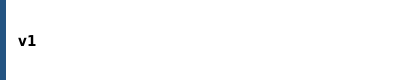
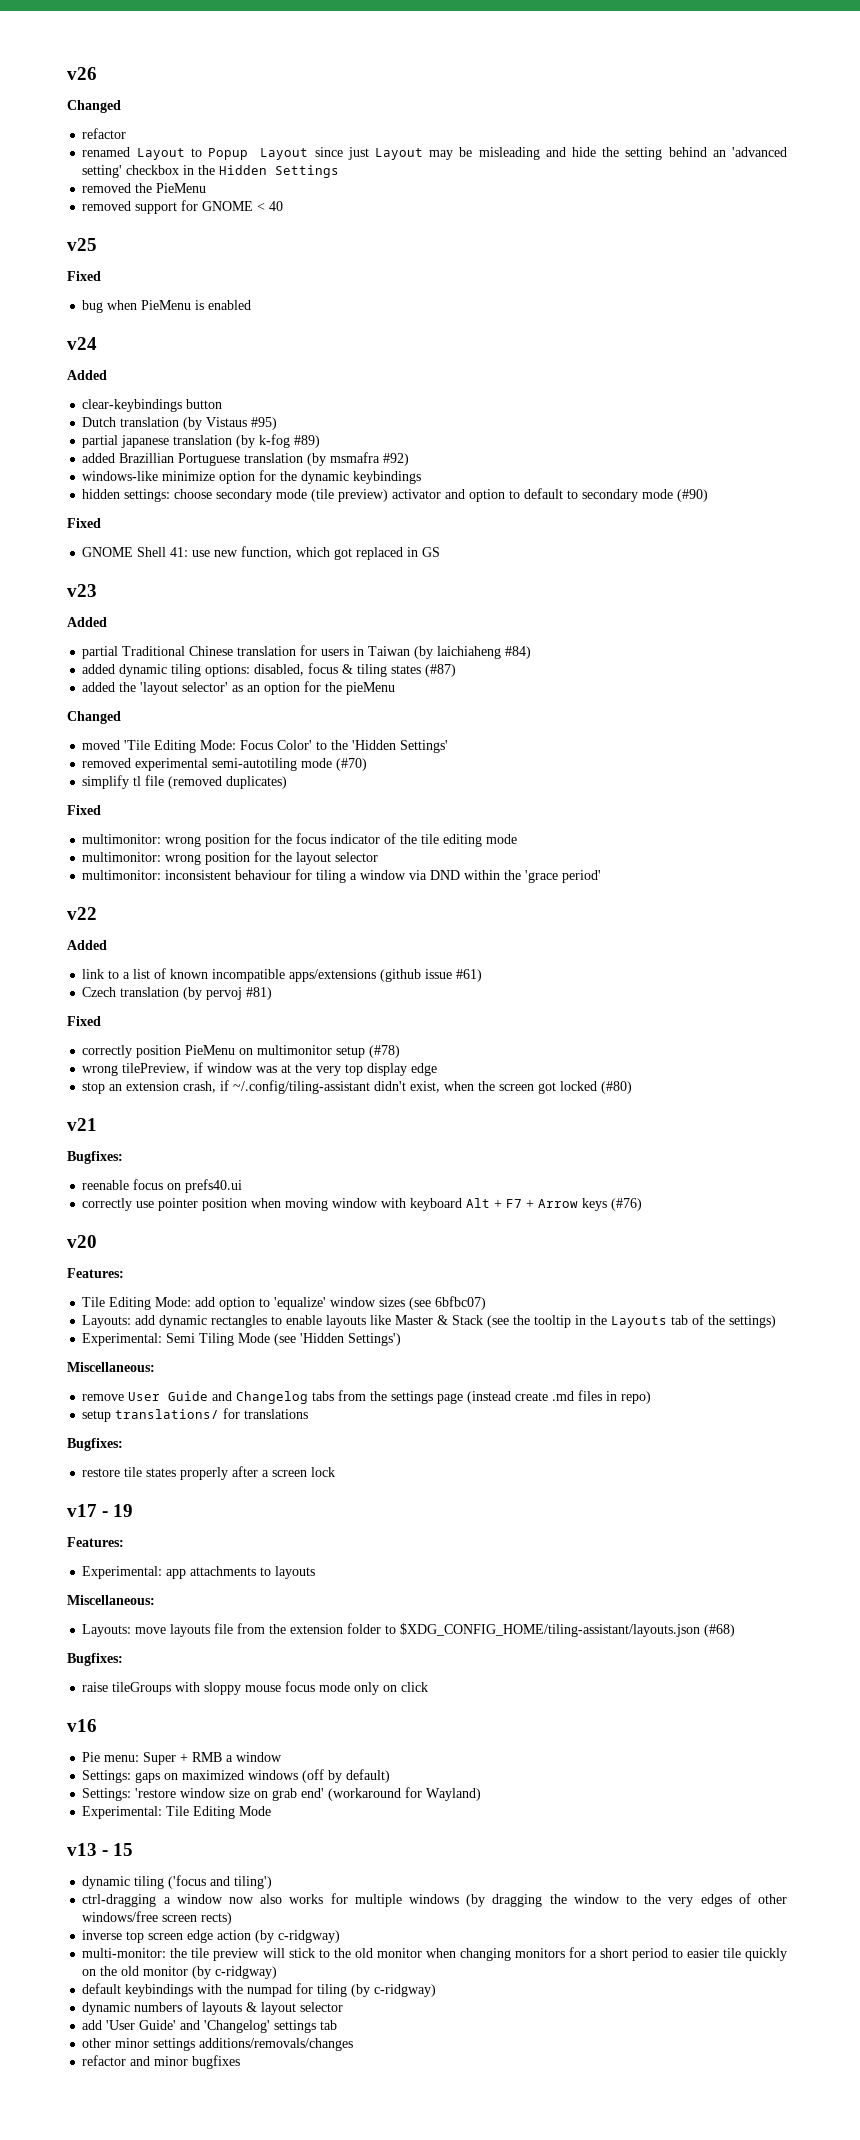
[18,35,36,46] v1 -> [67,67,97,80] [67,100,121,113] [82,128,127,139] [82,147,788,160] [82,165,340,178] [82,183,207,193] [82,200,284,214] [67,238,97,251] [67,271,101,281] [82,300,252,313] [67,337,97,350] [67,370,107,380] [82,399,223,412] [82,417,278,430] [82,434,321,448] [82,452,410,466] [82,470,422,484] [82,488,709,502] [67,518,101,528] [82,546,441,560] [67,584,97,597] [67,617,107,627] [82,645,532,659] [82,663,457,677] [82,681,396,695] [67,711,121,724] [82,740,449,753] [82,758,368,771] [82,775,288,789] [67,805,101,815] [82,833,518,847] [82,851,379,865] [82,869,602,883] [67,907,97,920] [67,940,107,950] [82,968,483,982] [82,987,273,1000] [67,1016,101,1026] [82,1045,401,1058] [82,1062,438,1076] [82,1080,633,1094] [67,1118,97,1131] [67,1151,123,1164] [82,1179,243,1193] [82,1198,643,1211] [67,1235,97,1248] [67,1268,124,1278] [82,1296,487,1310] [82,1314,777,1328] [82,1333,402,1346] [67,1362,155,1372] [82,1390,652,1404] [82,1408,309,1422] [67,1438,123,1451] [82,1466,336,1480] [67,1504,134,1517] [67,1537,124,1547] [82,1566,316,1579] [67,1595,155,1605] [82,1623,736,1637] [67,1653,123,1666] [82,1681,429,1695] [67,1719,97,1732] [82,1752,283,1765] [82,1769,391,1783] [82,1787,482,1801] [82,1806,272,1819] [67,1843,134,1856] [82,1875,273,1889] [82,1893,788,1907] [82,1911,233,1925] [82,1930,341,1943] [82,1947,787,1961] [82,1966,278,1979] [82,1983,437,1997] [82,2001,344,2015] [82,2020,338,2033] [82,2038,354,2051] [82,2055,241,2069] v26 // Changed // refactor // renamed Layout to Popup Layout since just Layout may be misleading and hide the setting behind an 'advanced setting' checkbox in the Hidden Settings // removed the PieMenu // removed support for GNOME < 40 // v25 // Fixed // bug when PieMenu is enabled // v24 // Added // clear-keybindings button // Dutch translation (by Vistaus #95) // partial japanese translation (by k-fog #89) // added Brazillian Portuguese translation (by msmafra #92) // windows-like minimize option for the dynamic keybindings // hidden settings: choose secondary mode (tile preview) activator and option to default to secondary mode (#90) // Fixed // GNOME Shell 41: use new function, which got replaced in GS // v23 // Added // partial Traditional Chinese translation for users in Taiwan (by laichiaheng #84) // added dynamic tiling options: disabled, focus & tiling states (#87) // added the 'layout selector' as an option for the pieMenu // Changed // moved 'Tile Editing Mode: Focus Color' to the 'Hidden Settings' // removed experimental semi-autotiling mode (#70) // simplify tl file (removed duplicates) // Fixed // multimonitor: wrong position for the focus indicator of the tile editing mode // multimonitor: wrong position for the layout selector // multimonitor: inconsistent behaviour for tiling a window via DND within the 'grace period' // v22 // Added // link to a list of known incompatible apps/extensions (github issue #61) // Czech translation (by pervoj #81) // Fixed // correctly position PieMenu on multimonitor setup (#78) // wrong tilePreview, if window was at the very top display edge // stop an extension crash, if ~/.config/tiling-assistant didn't exist, when the screen got locked (#80) // v21 // Bugfixes: // reenable focus on prefs40.ui // correctly use pointer position when moving window with keyboard Alt + F7 + Arrow keys (#76) // v20 // Features: // Tile Editing Mode: add option to 'equalize' window sizes (see 6bfbc07) // Layouts: add dynamic rectangles to enable layouts like Master & Stack (see the tooltip in the Layouts tab of the settings) // Experimental: Semi Tiling Mode (see 'Hidden Settings') // Miscellaneous: // remove User Guide and Changelog tabs from the settings page (instead create .md files in repo) // setup translations/ for translations // Bugfixes: // restore tile states properly after a screen lock // v17 - 19 // Features: // Experimental: app attachments to layouts // Miscellaneous: // Layouts: move layouts file from the extension folder to $XDG_CONFIG_HOME/tiling-assistant/layouts.json (#68) // Bugfixes: // raise tileGroups with sloppy mouse focus mode only on click // v16 // Pie menu: Super + RMB a window // Settings: gaps on maximized windows (off by default) // Settings: 'restore window size on grab end' (workaround for Wayland) // Experimental: Tile Editing Mode // v13 - 15 // dynamic tiling ('focus and tiling') // ctrl-dragging a window now also works for multiple windows (by dragging the window to the very edges of other windows/free screen rects) // inverse top screen edge action (by c-ridgway) // multi-monitor: the tile preview will stick to the old monitor when changing monitors for a short period to easier tile quickly on the old monitor (by c-ridgway) // default keybindings with the numpad for tiling (by c-ridgway) // dynamic numbers of layouts & layout selector // add 'User Guide' and 'Changelog' settings tab // other minor settings additions/removals/changes // refactor and minor bugfixes

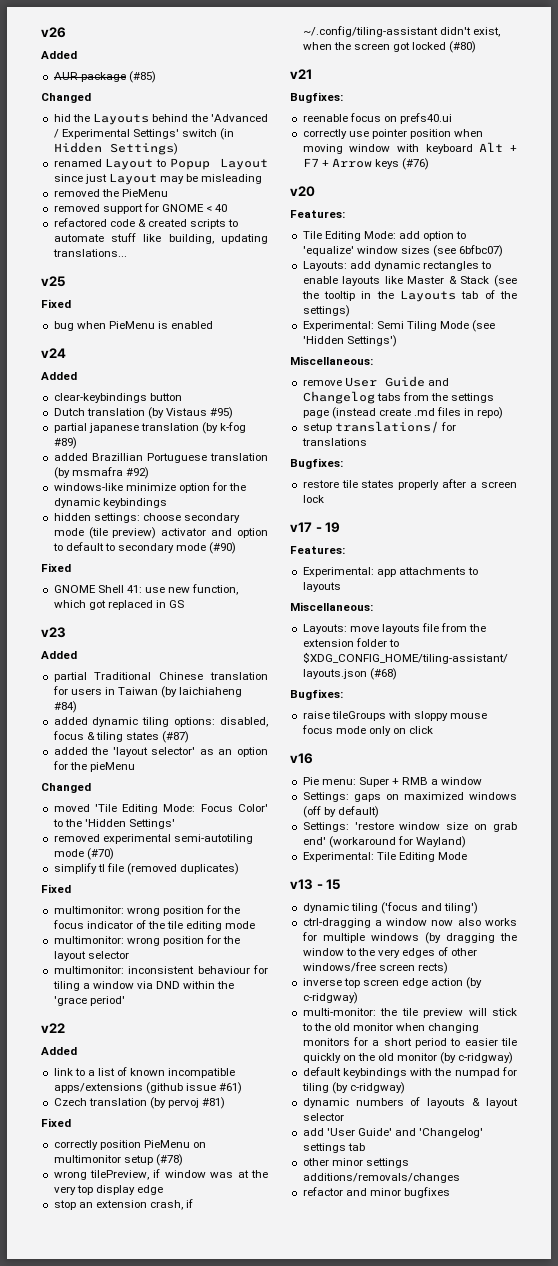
[67,100,121,113] [82,128,127,139] Changed // refactor -> [41,51,77,59] [53,71,156,83] [41,93,91,103] [53,113,268,125] [53,128,235,140] [53,142,178,155] Added // AUR package (#85) // Changed // hid the Layouts behind the 'Advanced / Experimental Settings' switch (in Hidden Settings)
[545,147,788,160] [82,165,340,178] and hide the setting behind an 'advanced setting' checkbox in the Hidden Settings -> (263, 179) none
(284, 206) none -> [53,218,239,229] [53,233,268,244] [52,249,127,257] // refactored code & created scripts to automate stuff like building, updating translations...

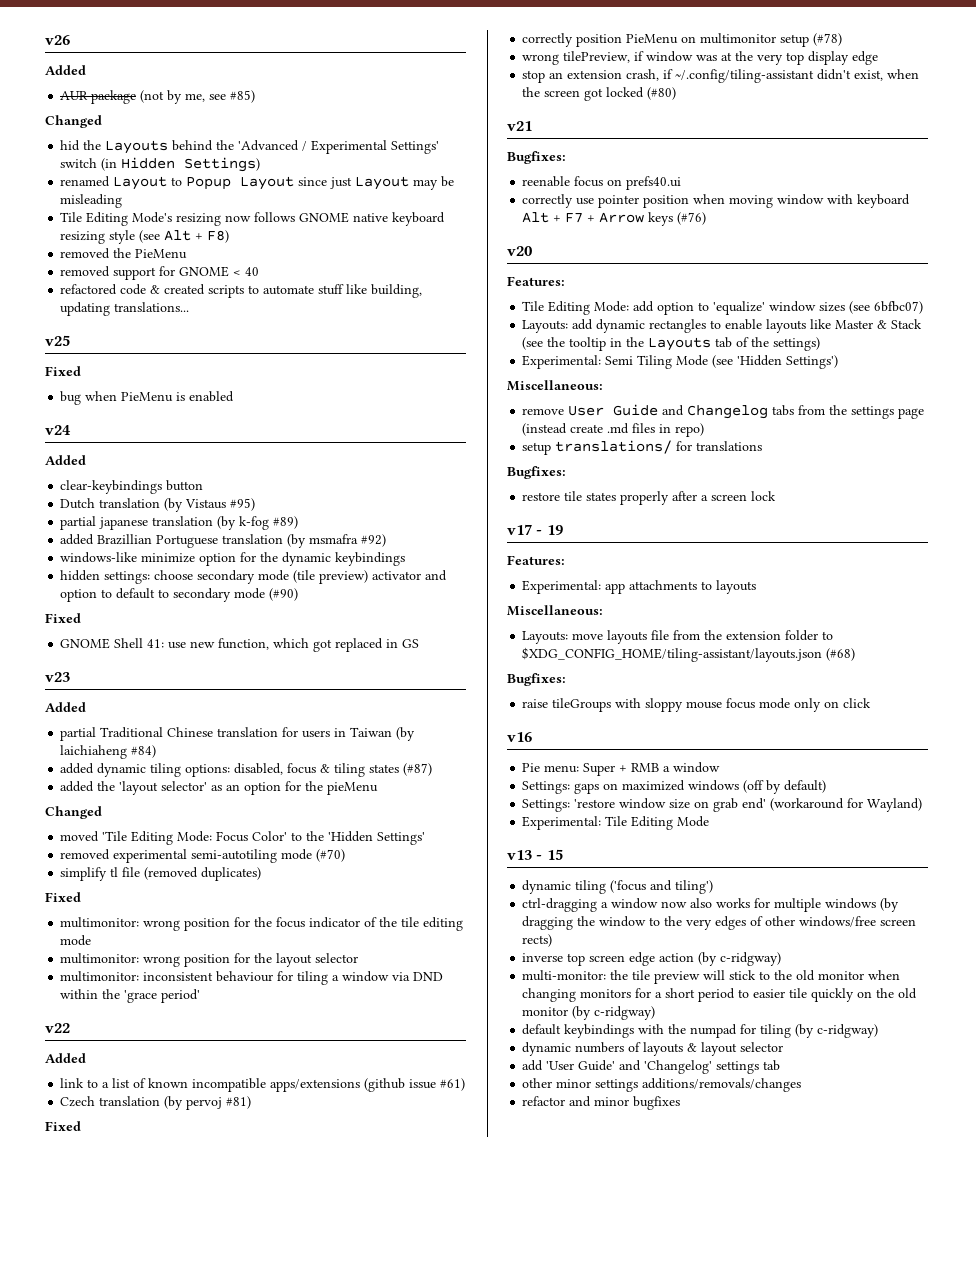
[128,71,156,83] (#85) -> [140,90,256,104] (not by me, see #85)
(263, 179) none -> [60,212,446,226] [60,230,230,244] // Tile Editing Mode's resizing now follows GNOME native keyboard resizing style (see Alt + F8)

